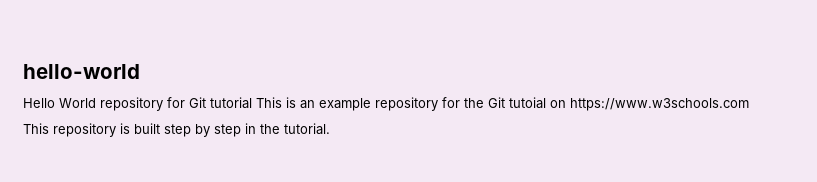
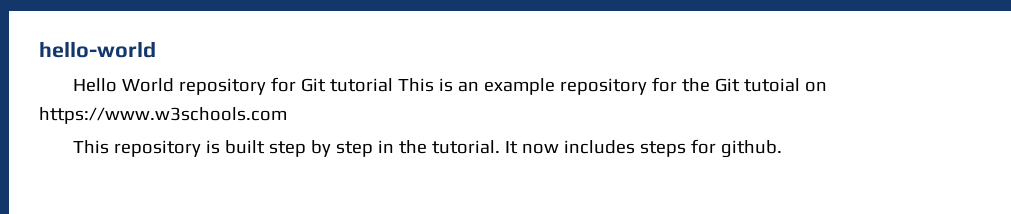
(330, 129) none -> [505,139,783,158] It now includes steps for github.

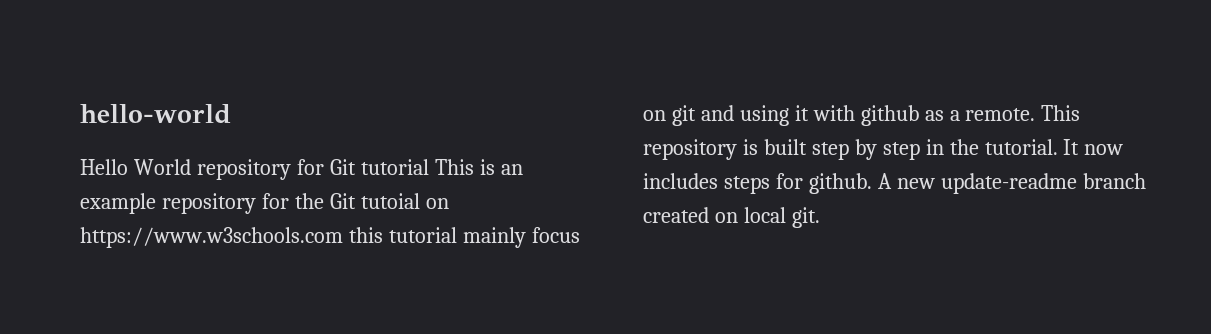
(287, 115) // -> [348,227,580,248] [643,105,1036,126] this tutorial mainly focus on git and using it with github as a remote.
(783, 149) none -> [877,173,1146,194] [643,207,820,228] A new update-readme branch created on local git.

